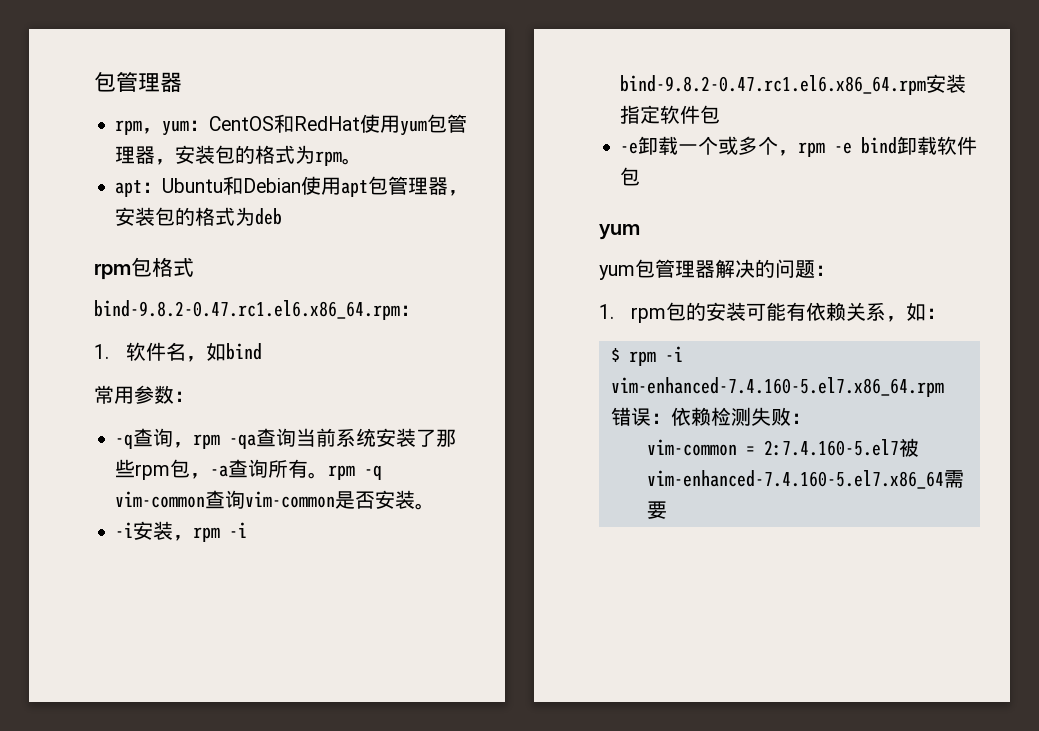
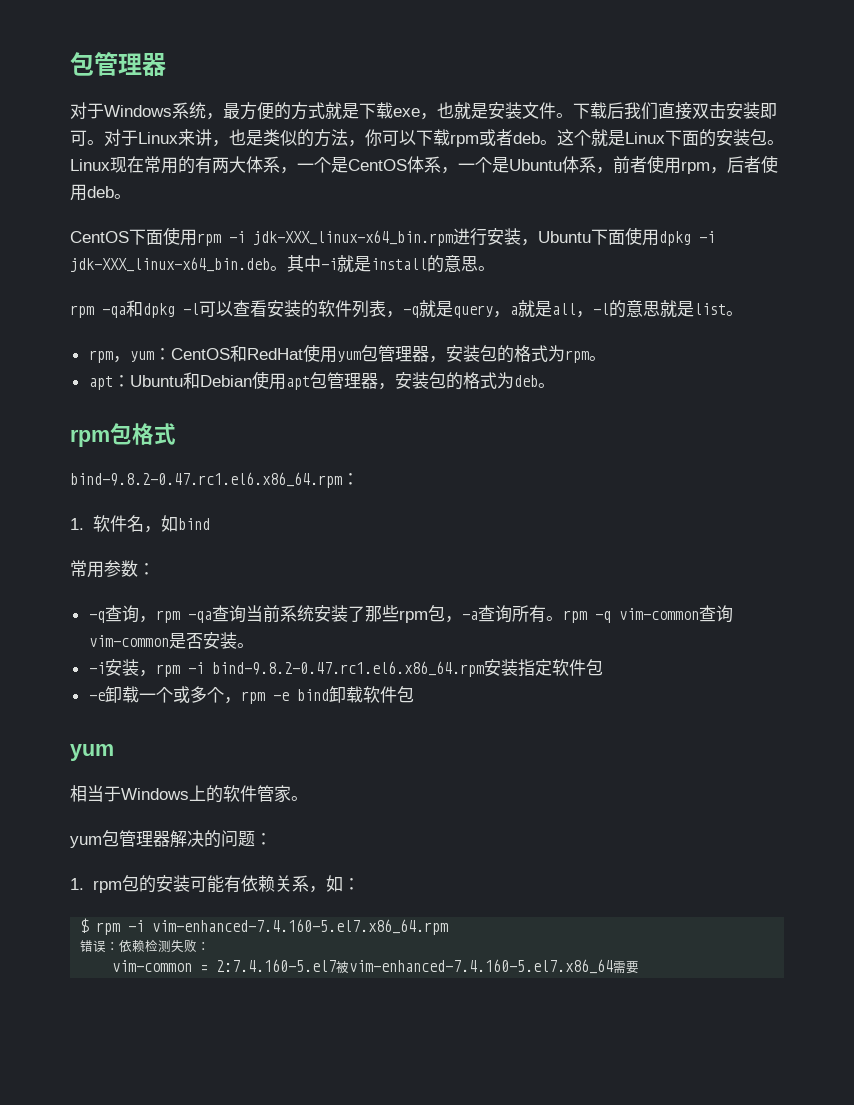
[94,72,182,92] 包管理器 -> [70,52,166,76] [70,102,777,120] [70,129,784,147] [70,155,778,174] [70,184,131,201] [70,227,715,246] [70,255,495,273] [70,300,743,318] 包管理器 // 对于Windows系统，最方便的方式就是下载exe，也就是安装文件。下载后我们直接双击安装即可。对于Linux来讲，也是类似的方法，你可以下载rpm或者deb。这个就是Linux下面的安装包。Linux现在常用的有两大体系，一个是CentOS体系，一个是Ubuntu体系，前者使用rpm，后者使用deb。 // CentOS下面使用rpm -i jdk-XXX_linux-x64_bin.rpm进行安装，Ubuntu下面使用dpkg -i jdk-XXX_linux-x64_bin.deb。其中-i就是install的意思。 // rpm -qa和dpkg -l可以查看安装的软件列表，-q就是query，a就是all，-l的意思就是list。
(283, 216) none -> [537,383,555,388] 。
(640, 232) none -> [70,785,308,803] // 相当于Windows上的软件管家。

